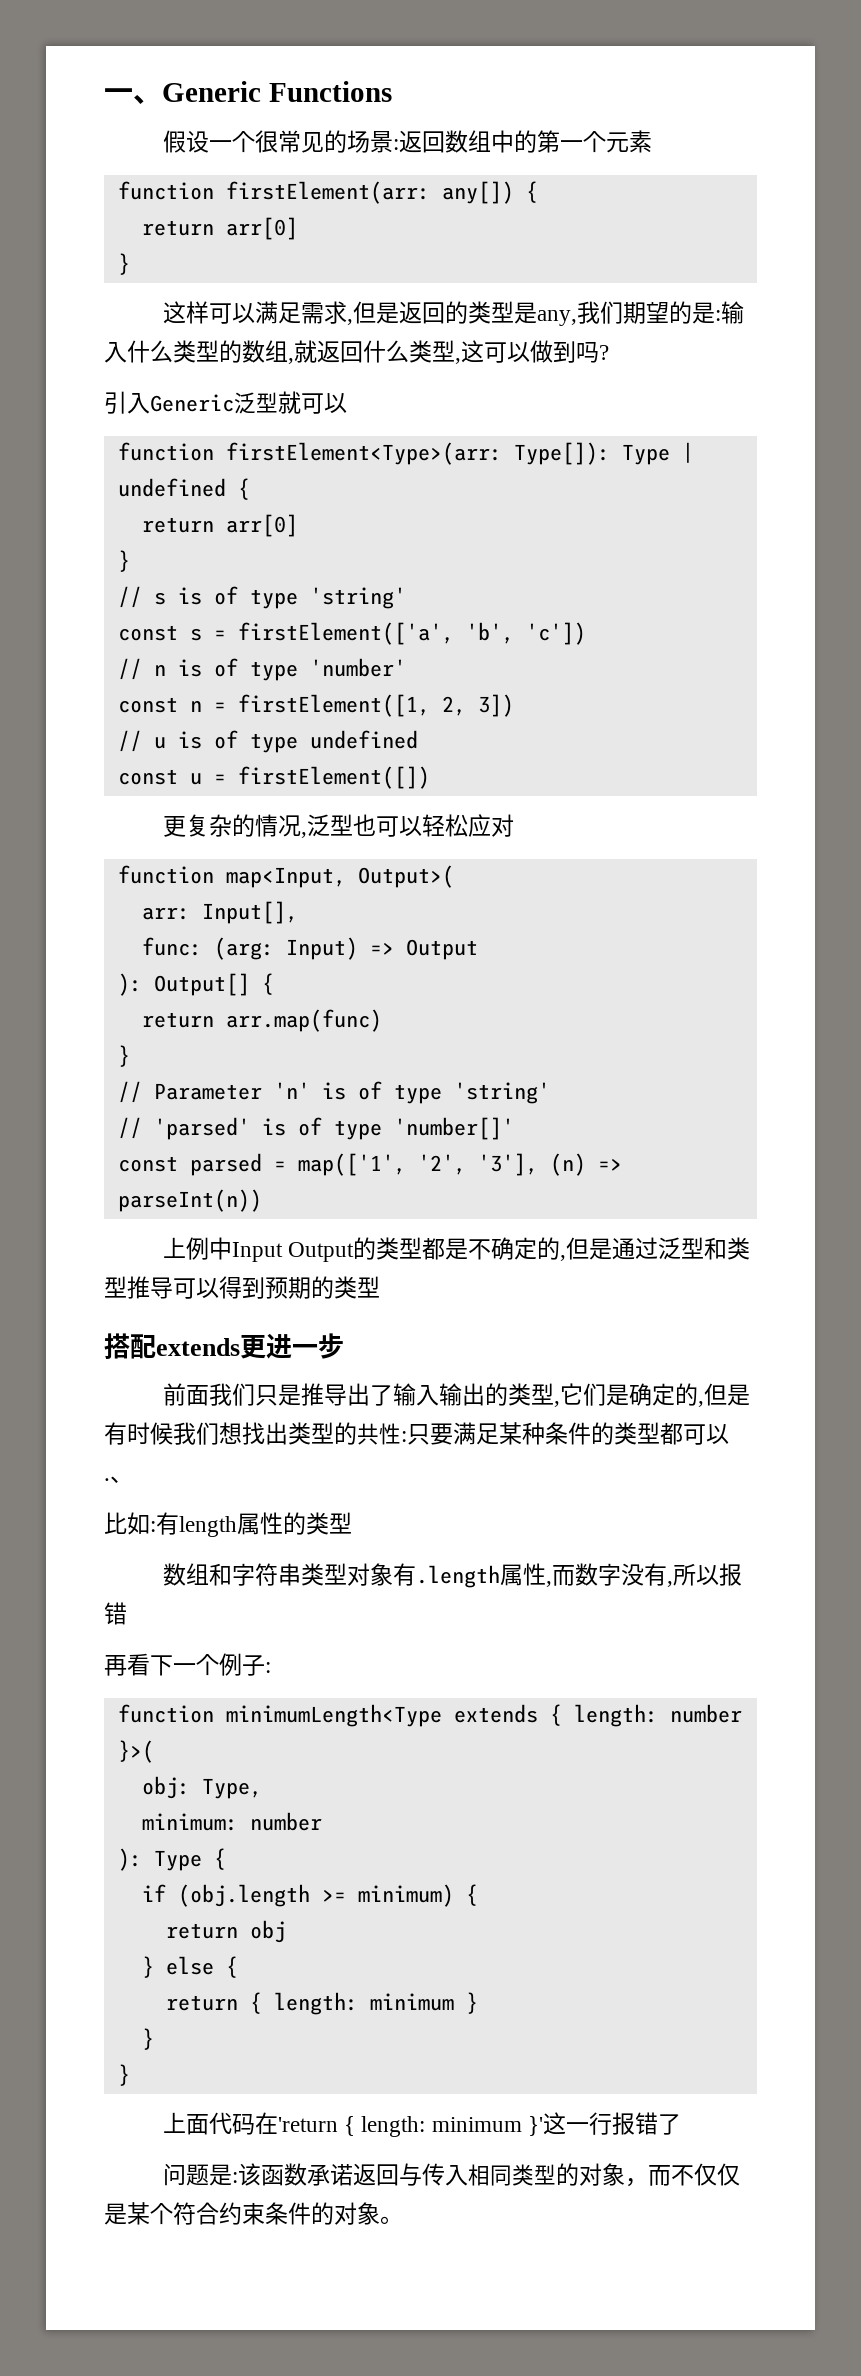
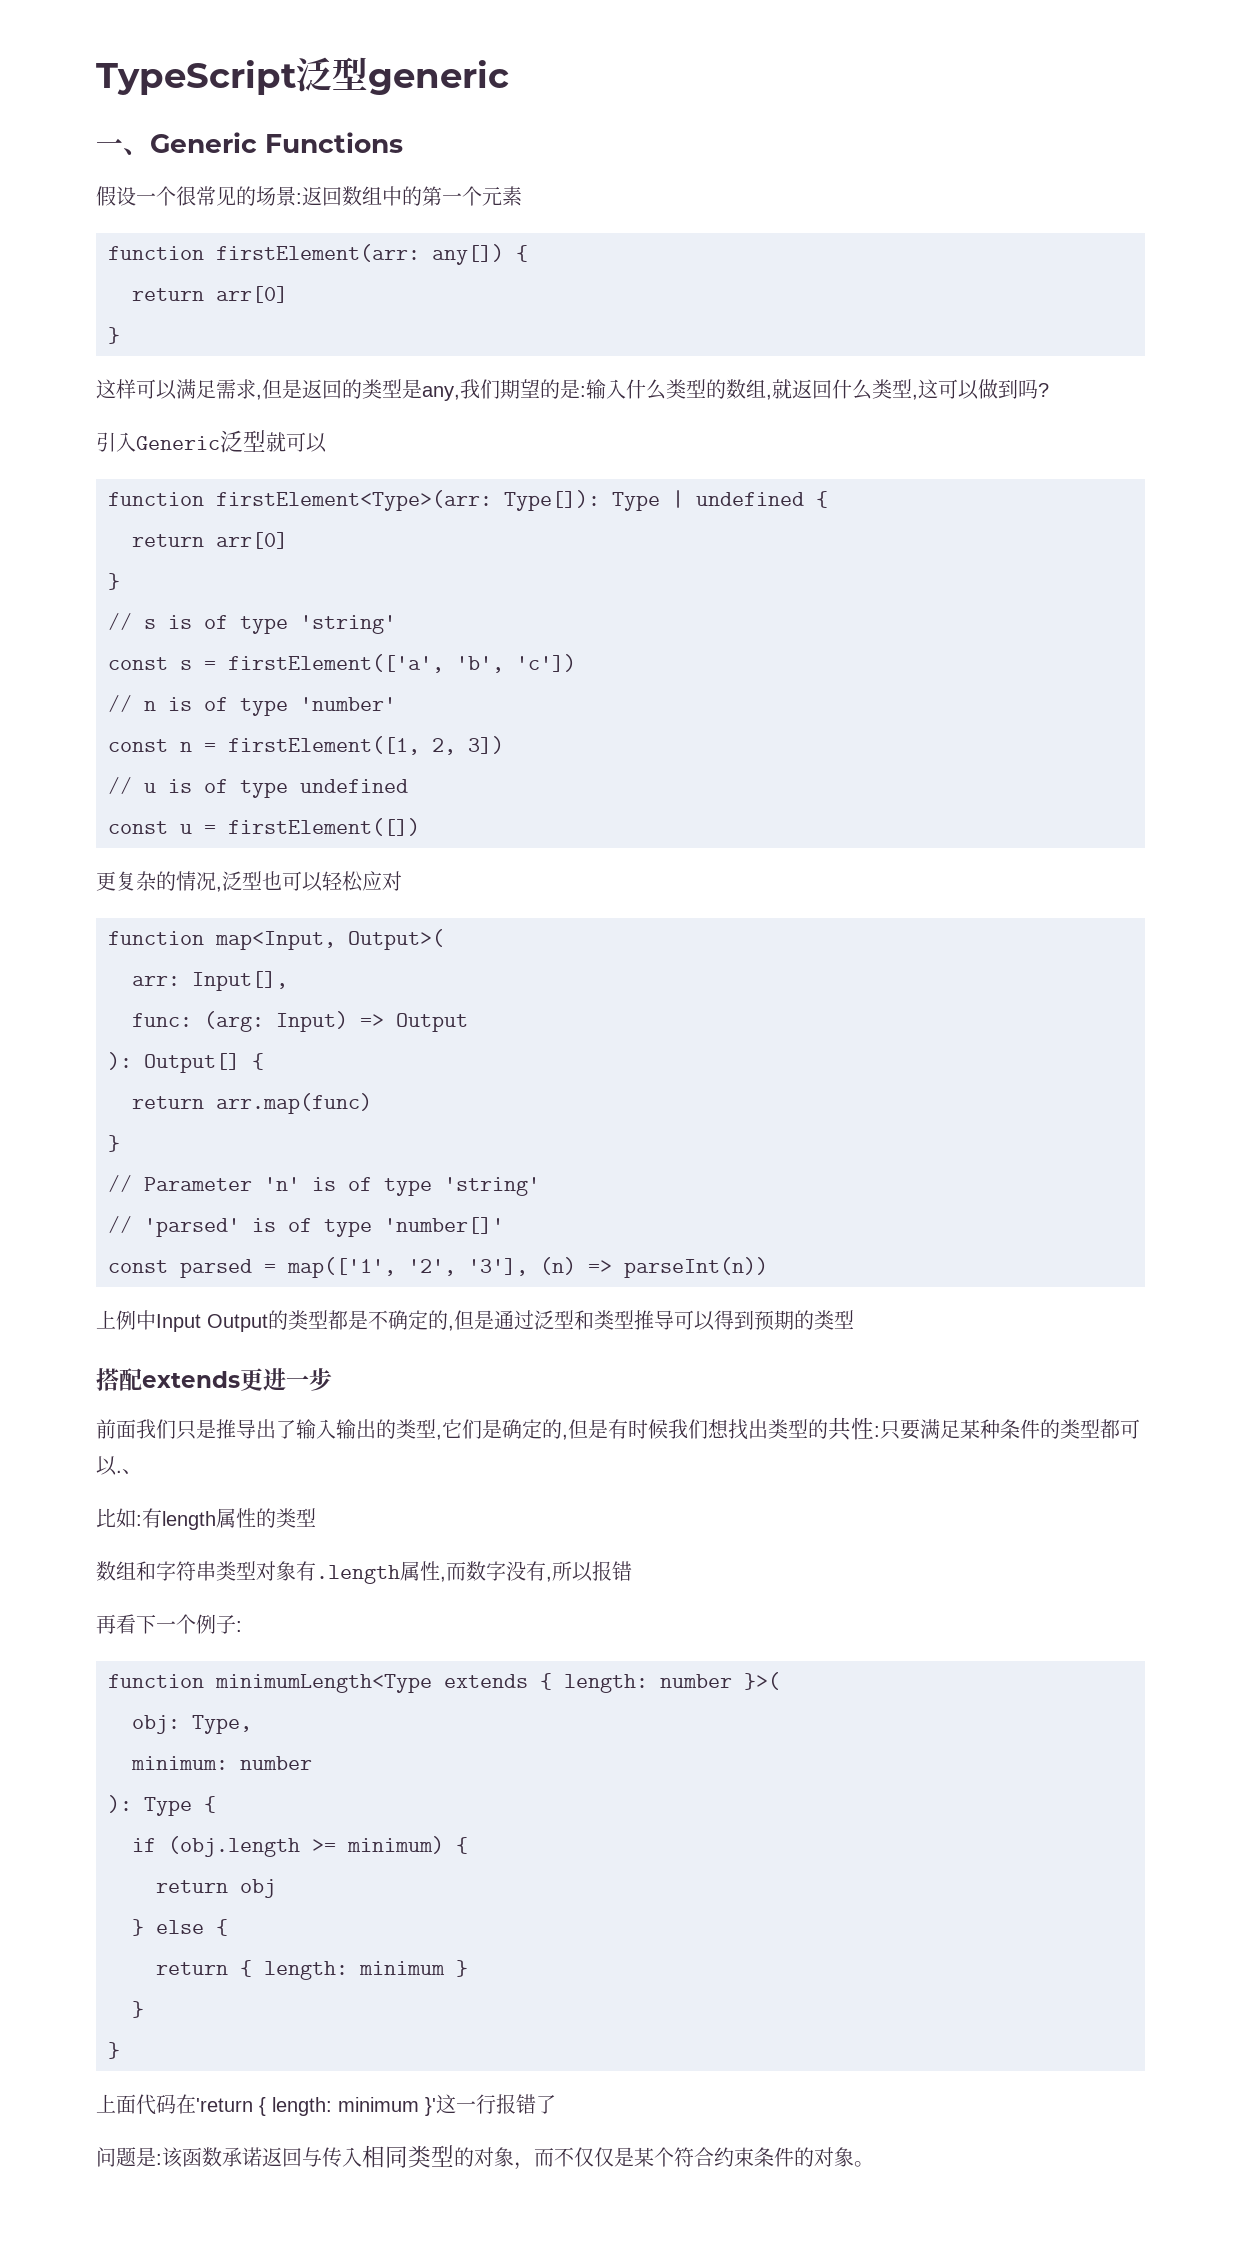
(104, 95) none -> [96,57,509,95] TypeScript泛型generic //

